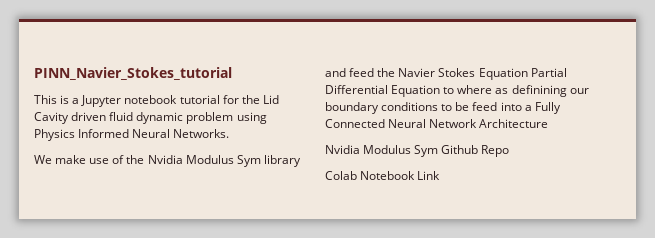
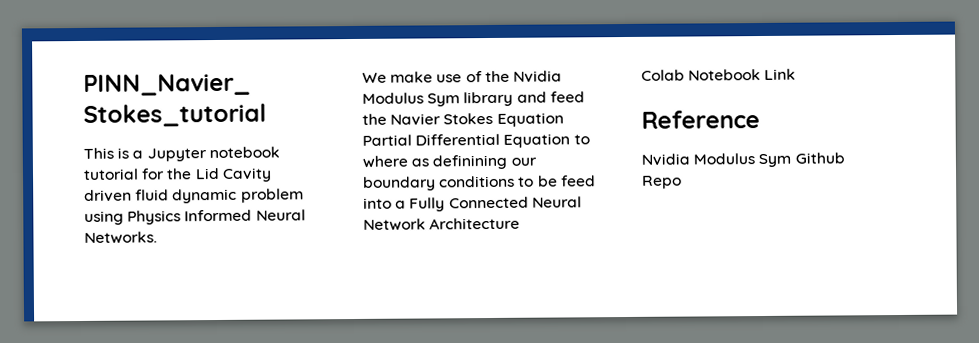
(549, 123) none -> [641,68,797,81] [641,110,760,129] // Colab Notebook Link // Reference
[325,171,441,180] // Colab Notebook Link -> (682, 182) none

